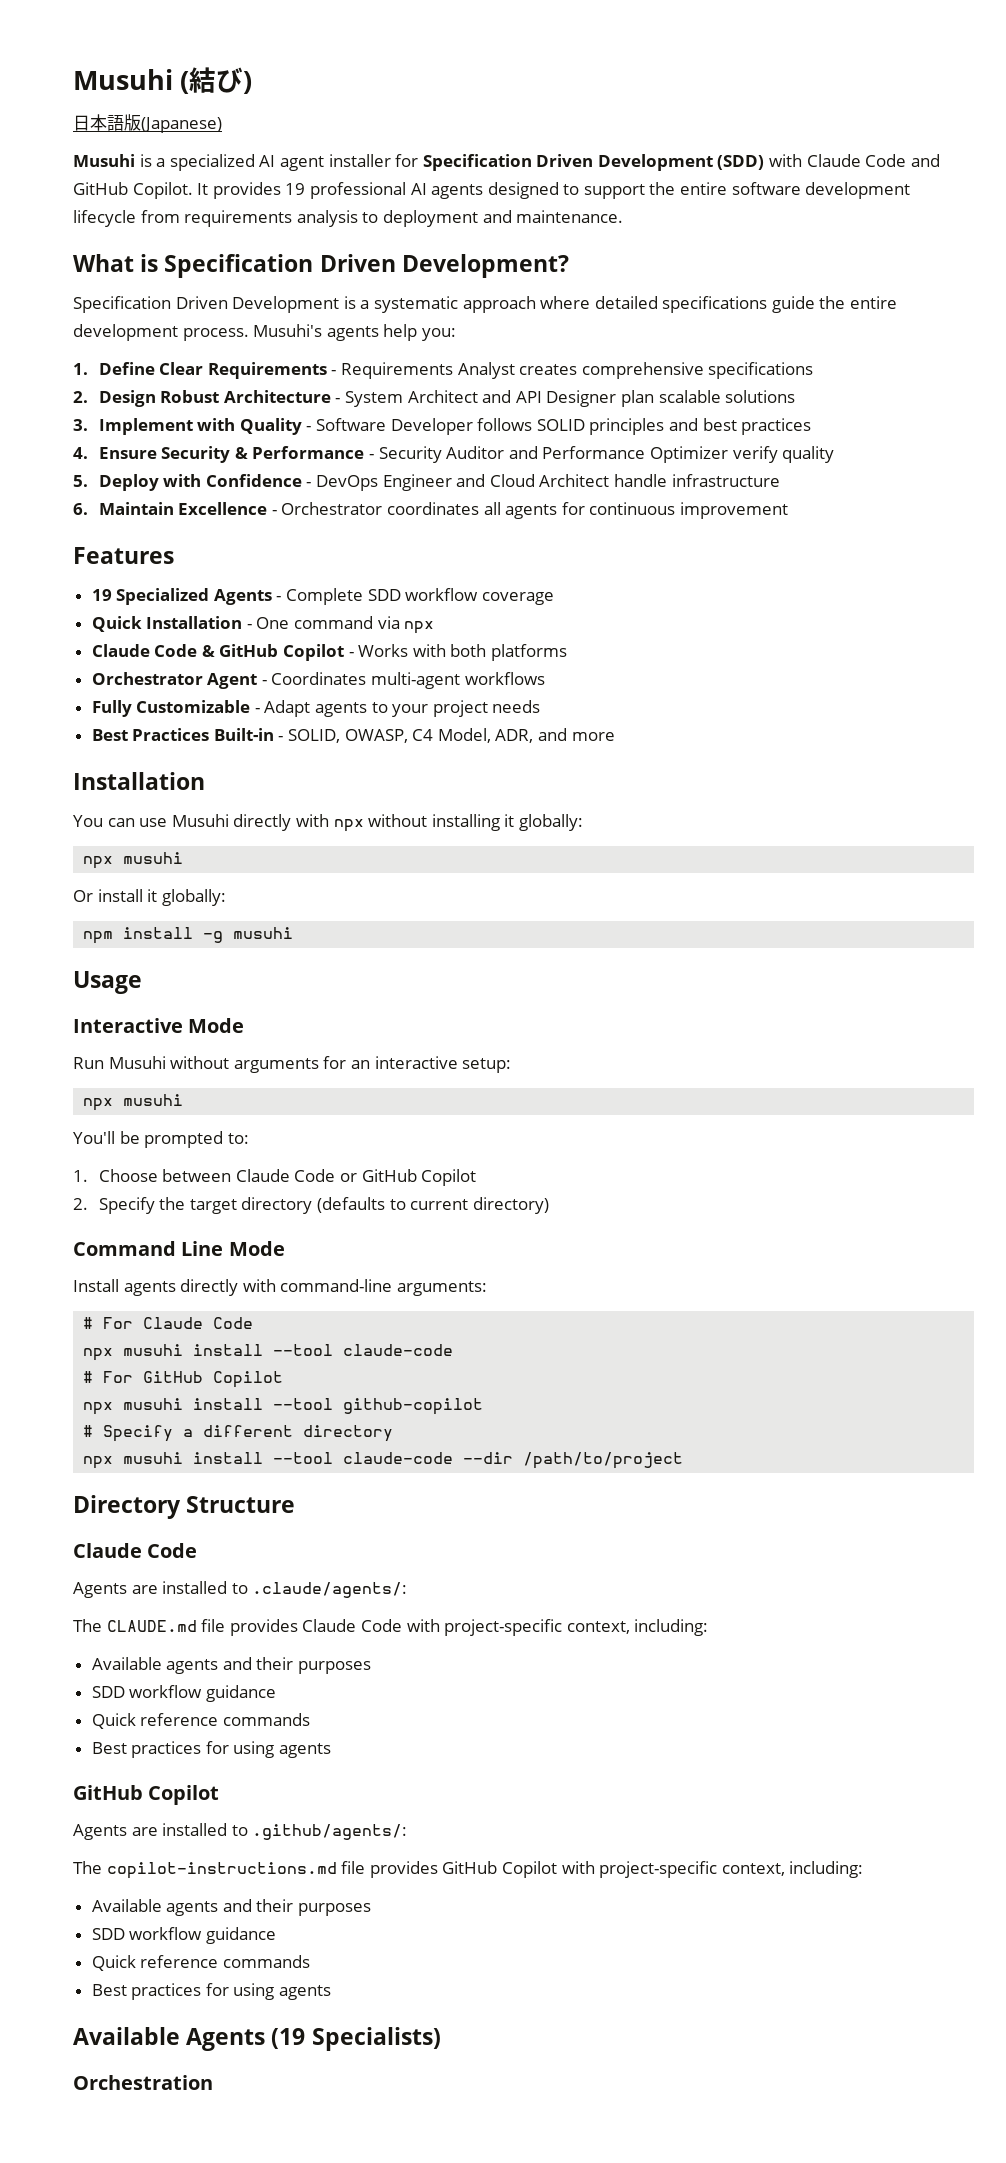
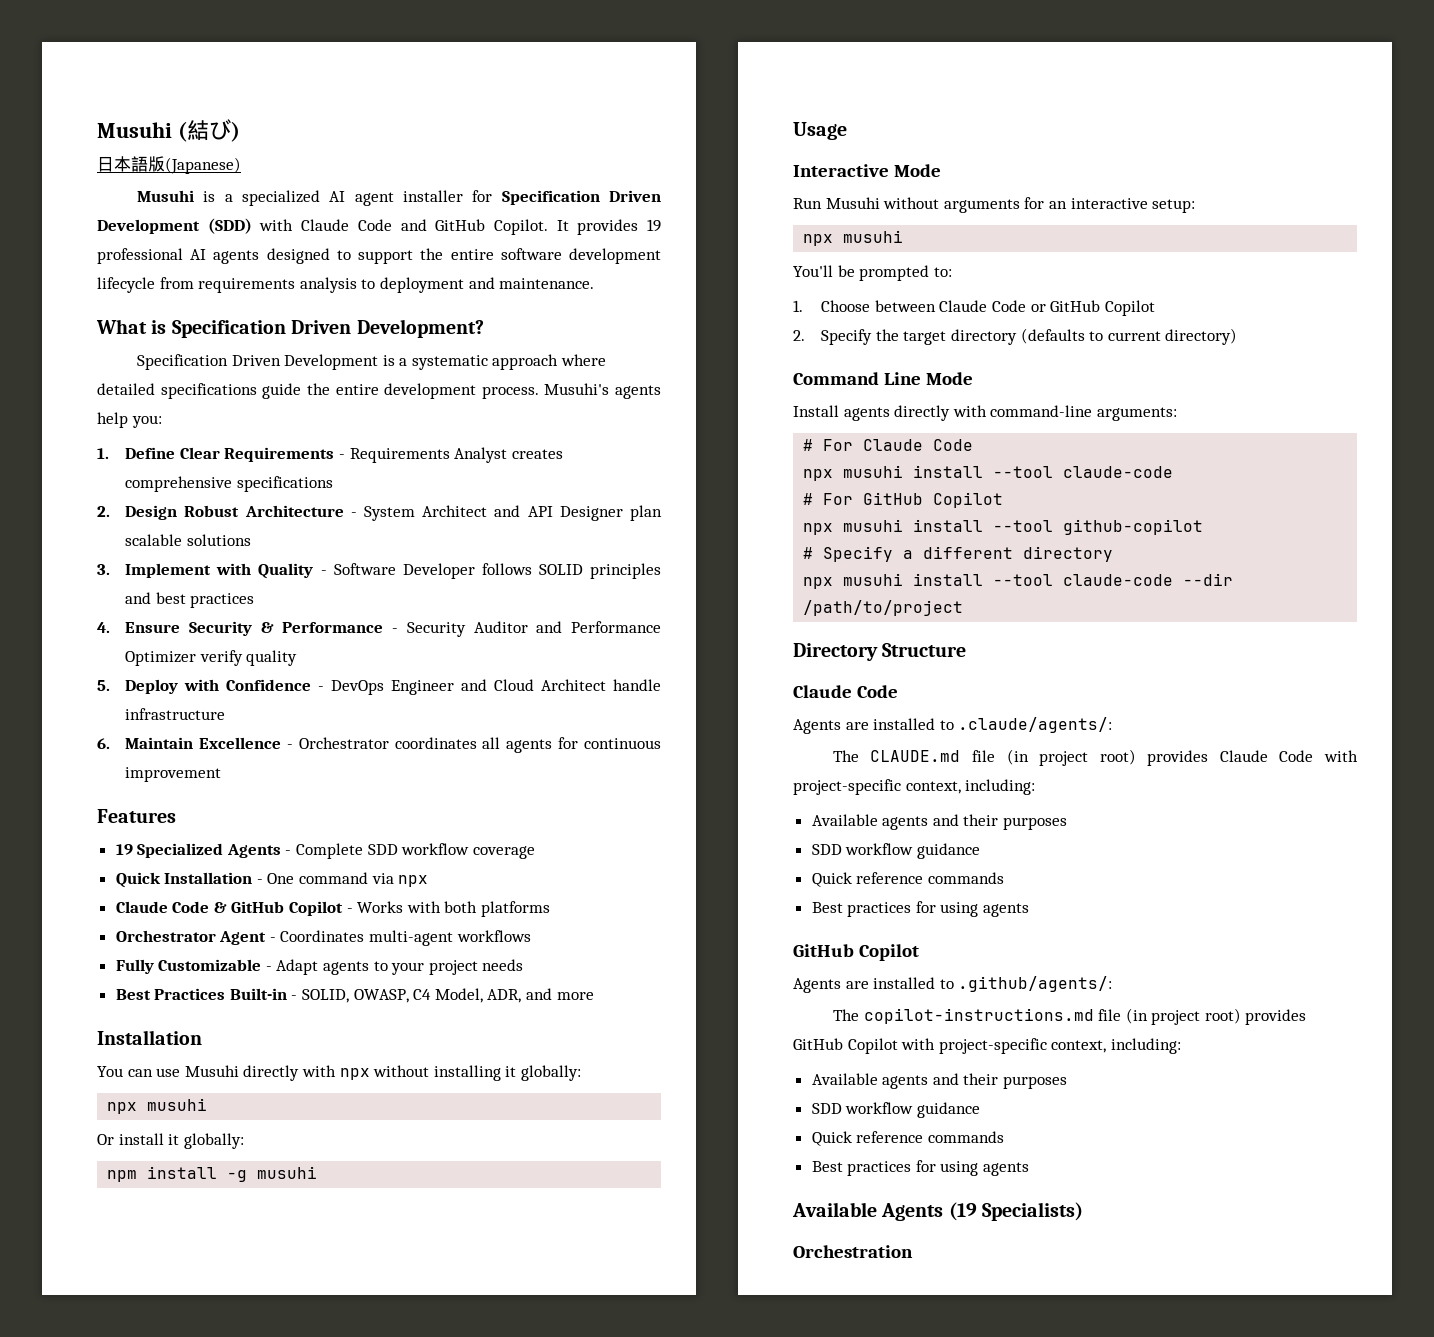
(226, 1625) none -> [1006,749,1136,766] (in project root)
(366, 1867) none -> [1125,1008,1241,1025] (in project root)

